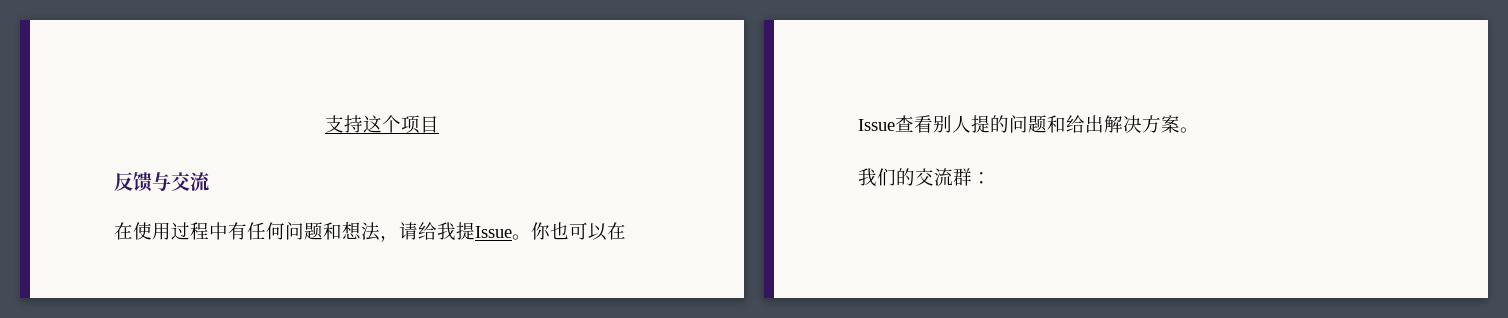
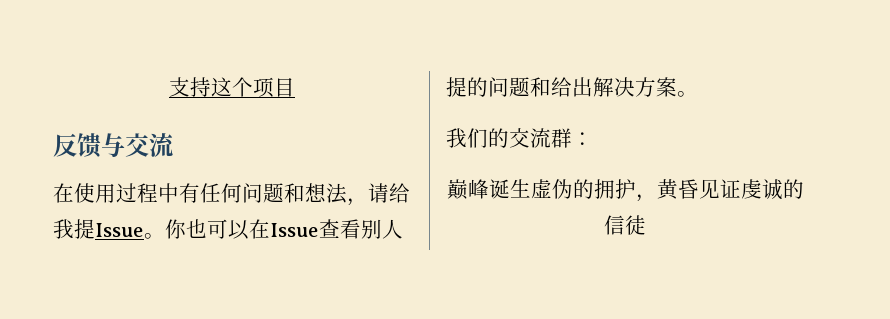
(991, 178) none -> [446,179,804,202] [604,215,646,235] // 巅峰诞生虚伪的拥护，黄昏见证虔诚的信徒

